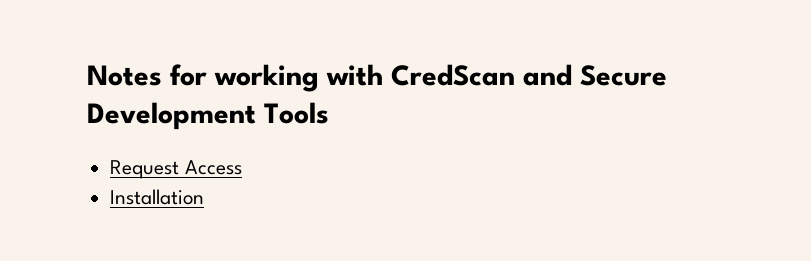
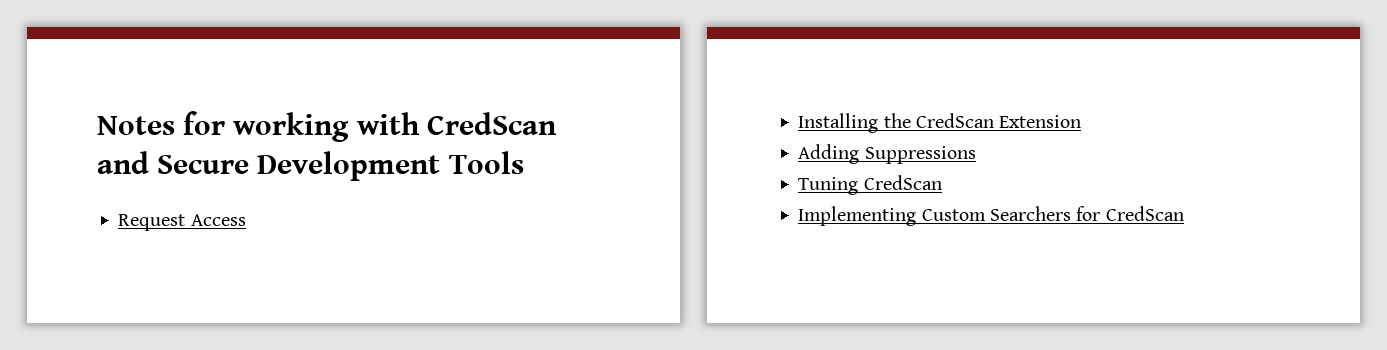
[110,189,205,205] Installation -> [798,113,1082,133] [798,144,976,164] [798,175,942,195] [798,206,1184,226] Installing the CredScan Extension // Adding Suppressions // Tuning CredScan // Implementing Custom Searchers for CredScan

